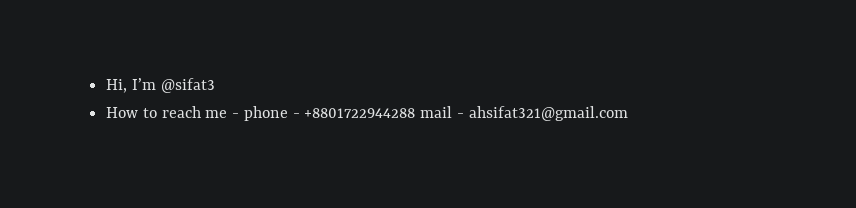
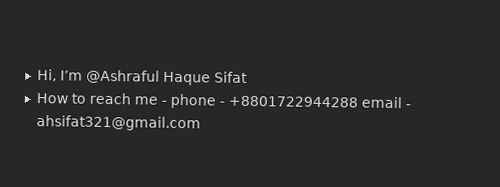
[160,78,215,93] @sifat3 -> [85,69,248,86] @Ashraful Haque Sifat
[420,106,453,118] mail -> [360,96,402,109] email

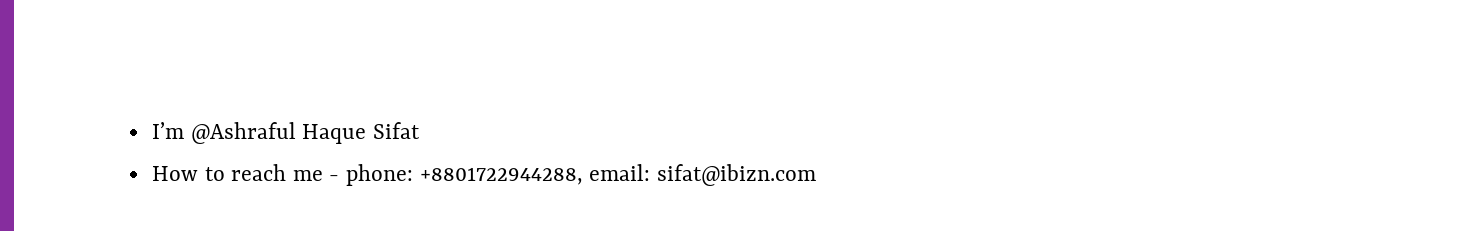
[36,69,57,82] Hi, -> (151, 130) none
[169,93,411,109] [35,115,201,132] phone - +8801722944288 email - ahsifat321@gmail.com -> [346,164,816,186] phone: +8801722944288, email: sifat@ibizn.com

